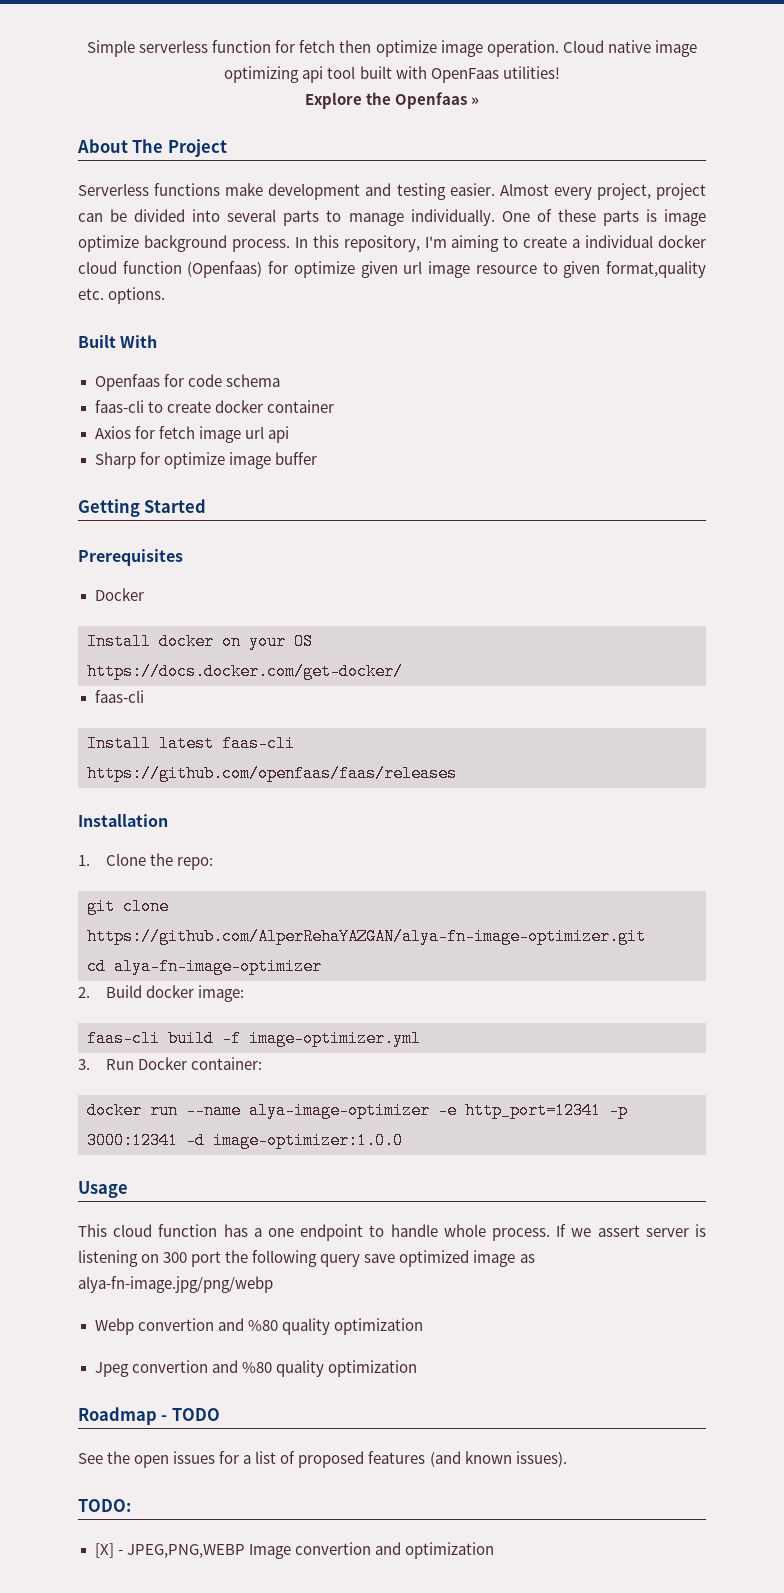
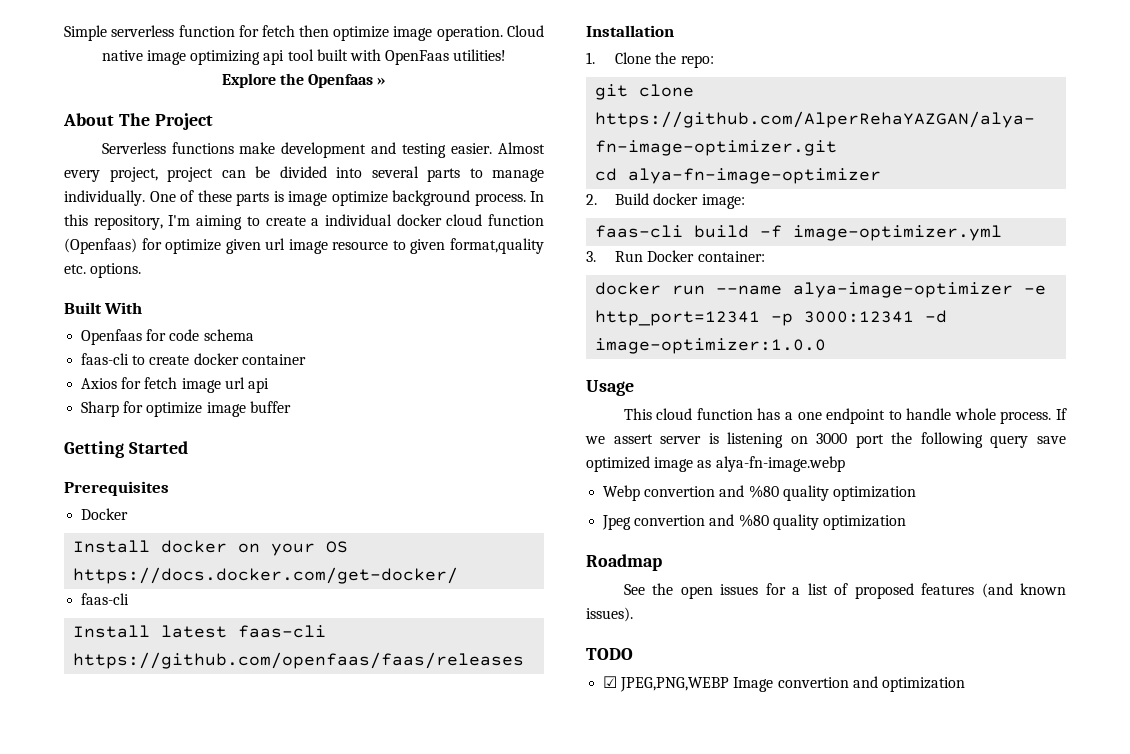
[163,1252,188,1263] 300 -> [816,433,848,444] 3000
[78,1276,273,1293] alya-fn-image.jpg/png/webp -> [715,456,845,472] alya-fn-image.webp
[161,1408,220,1421] - TODO -> (662, 562) none
[78,1499,131,1512] [94,1543,123,1558] TODO: // [X] - -> [586,648,633,660] [603,676,618,688] TODO // ☑

